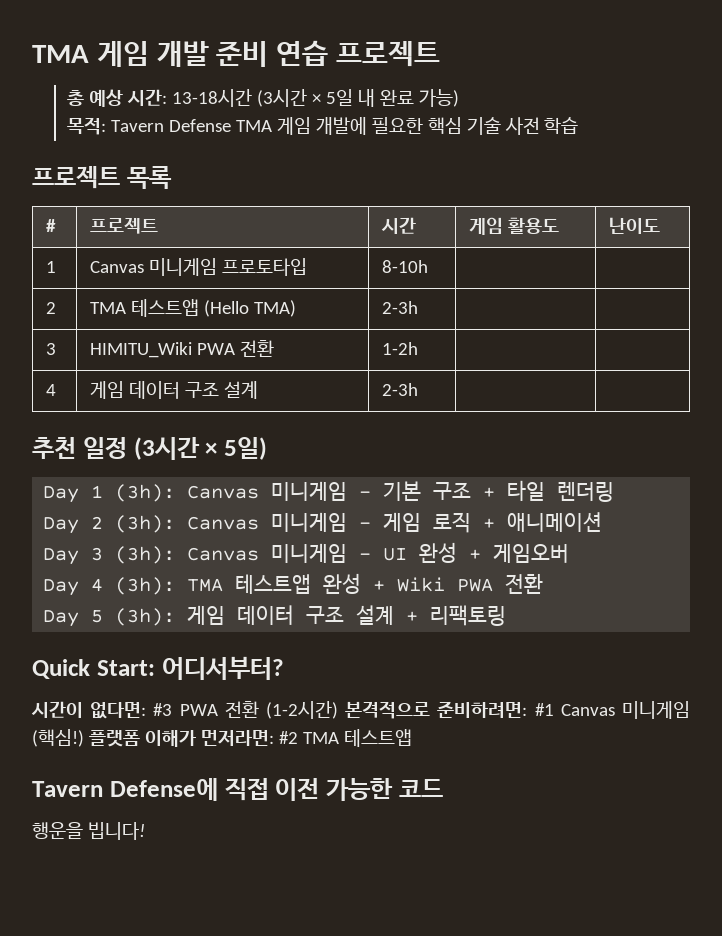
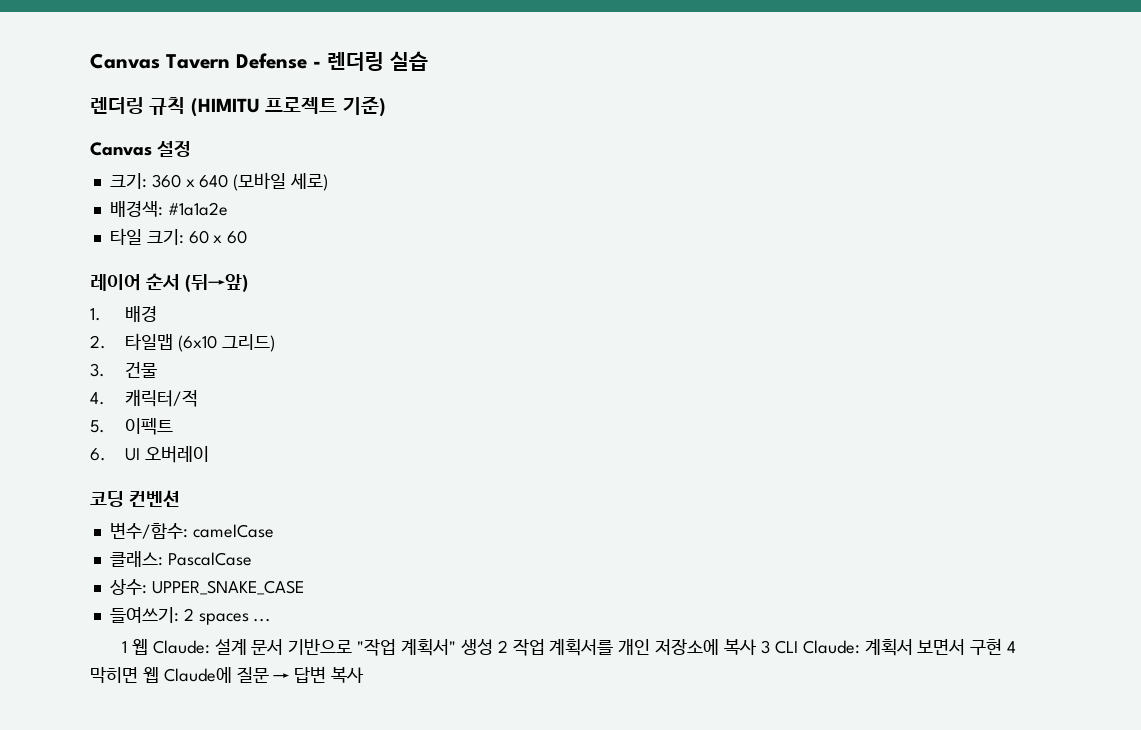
[32,40,441,67] [66,89,459,107] [66,117,579,135] [32,166,172,189] [45,219,56,232] [89,217,158,234] [380,217,416,234] [468,217,559,235] [608,217,660,234] [45,261,56,273] [89,258,307,276] [381,260,428,273] [45,302,56,314] [89,299,296,317] [381,301,418,314] [45,343,56,355] [89,340,274,358] [381,342,418,355] [45,384,56,396] [89,381,258,399] [381,383,418,396] [32,437,267,460] [43,480,615,503] [43,512,603,534] [43,542,570,565] [43,573,544,596] [43,605,507,627] [32,656,284,680] [31,701,690,719] [32,729,412,747] [32,778,443,801] [32,822,145,840] TMA 게임 개발 준비 연습 프로젝트 // 총 예상 시간: 13-18시간 (3시간 × 5일 내 완료 가능) // 목적: Tavern Defense TMA 게임 개발에 필요한 핵심 기술 사전 학습 // 프로젝트 목록 // # | 프로젝트 | 시간 | 게임 활용도 | 난이도 // 1 | Canvas 미니게임 프로토타입 | 8-10h | | // 2 | TMA 테스트앱 (Hello TMA) | 2-3h | | // 3 | HIMITU_Wiki PWA 전환 | 1-2h | | // 4 | 게임 데이터 구조 설계 | 2-3h | | // 추천 일정 (3시간 × 5일) // Day 1 (3h): Canvas 미니게임 - 기본 구조 + 타일 렌더링 // Day 2 (3h): Canvas 미니게임 - 게임 로직 + 애니메이션 // Day 3 (3h): Canvas 미니게임 - UI 완성 + 게임오버 // Day 4 (3h): TMA 테스트앱 완성 + Wiki PWA 전환 // Day 5 (3h): 게임 데이터 구조 설계 + 리팩토링 // Quick Start: 어디서부터? // 시간이 없다면: #3 PWA 전환 (1-2시간) 본격적으로 준비하려면: #1 Canvas 미니게임 (핵심!) 플랫폼 이해가 먼저라면: #2 TMA 테스트앱 // Tavern Defense에 직접 이전 가능한 코드 // 행운을 빕니다! -> [90,51,428,71] [90,96,386,117] [90,141,192,157] [109,172,329,191] [109,201,228,217] [109,228,248,245] [90,273,249,292] [90,306,158,322] [90,333,275,352] [90,362,158,378] [90,389,199,407] [90,418,174,435] [90,446,210,463] [90,490,181,507] [109,522,274,539] [109,551,252,567] [109,579,304,595] [109,607,272,625] [122,638,1017,656] [90,666,365,683] Canvas Tavern Defense - 렌더링 실습 // 렌더링 규칙 (HIMITU 프로젝트 기준) // Canvas 설정 // 크기: 360 x 640 (모바일 세로) // 배경색: #1a1a2e // 타일 크기: 60 x 60 // 레이어 순서 (뒤→앞) // 1. 배경 // 2. 타일맵 (6x10 그리드) // 3. 건물 // 4. 캐릭터/적 // 5. 이펙트 // 6. UI 오버레이 // 코딩 컨벤션 // 변수/함수: camelCase // 클래스: PascalCase // 상수: UPPER_SNAKE_CASE // 들여쓰기: 2 spaces ... // 1 웹 Claude: 설계 문서 기반으로 "작업 계획서" 생성 2 작업 계획서를 개인 저장소에 복사 3 CLI Claude: 계획서 보면서 구현 4 막히면 웹 Claude에 질문 → 답변 복사

